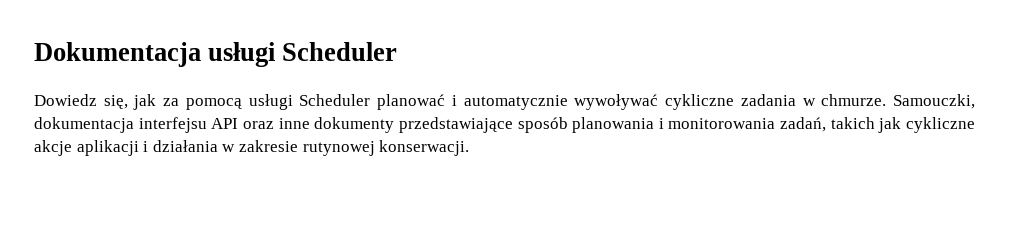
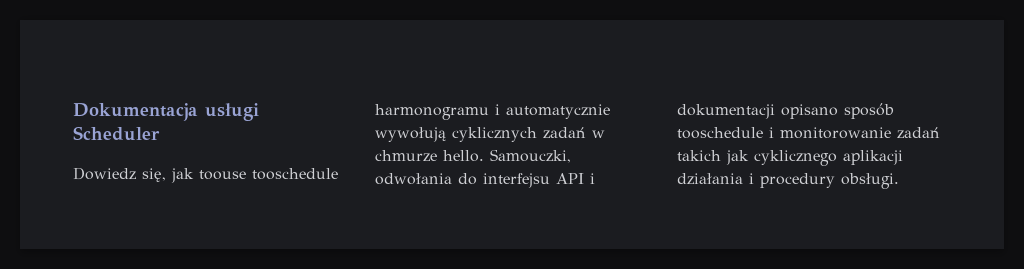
[163,94,976,110] [34,117,975,133] [34,140,470,156] za pomocą usługi Scheduler planować i automatycznie wywoływać cykliczne zadania w chmurze. Samouczki, dokumentacja interfejsu API oraz inne dokumenty przedstawiające sposób planowania i monitorowania zadań, takich jak cykliczne akcje aplikacji i działania w zakresie rutynowej konserwacji. -> [199,168,338,180] [375,104,610,120] [375,127,605,142] [375,149,571,163] [375,173,595,188] [677,103,894,119] [677,127,940,139] [677,150,903,166] [677,173,899,189] toouse tooschedule harmonogramu i automatycznie wywołują cyklicznych zadań w chmurze hello. Samouczki, odwołania do interfejsu API i dokumentacji opisano sposób tooschedule i monitorowanie zadań takich jak cyklicznego aplikacji działania i procedury obsługi.

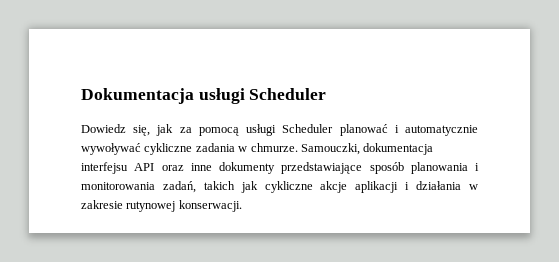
[199,168,338,180] [375,104,610,120] [375,127,605,142] [375,149,571,163] [375,173,595,188] [677,103,894,119] [677,127,940,139] [677,150,903,166] [677,173,899,189] toouse tooschedule harmonogramu i automatycznie wywołują cyklicznych zadań w chmurze hello. Samouczki, odwołania do interfejsu API i dokumentacji opisano sposób tooschedule i monitorowanie zadań takich jak cyklicznego aplikacji działania i procedury obsługi. -> [179,124,479,136] [81,143,434,155] [81,162,479,174] [81,181,479,193] [81,200,242,212] za pomocą usługi Scheduler planować i automatycznie wywoływać cykliczne zadania w chmurze. Samouczki, dokumentacja interfejsu API oraz inne dokumenty przedstawiające sposób planowania i monitorowania zadań, takich jak cykliczne akcje aplikacji i działania w zakresie rutynowej konserwacji.

